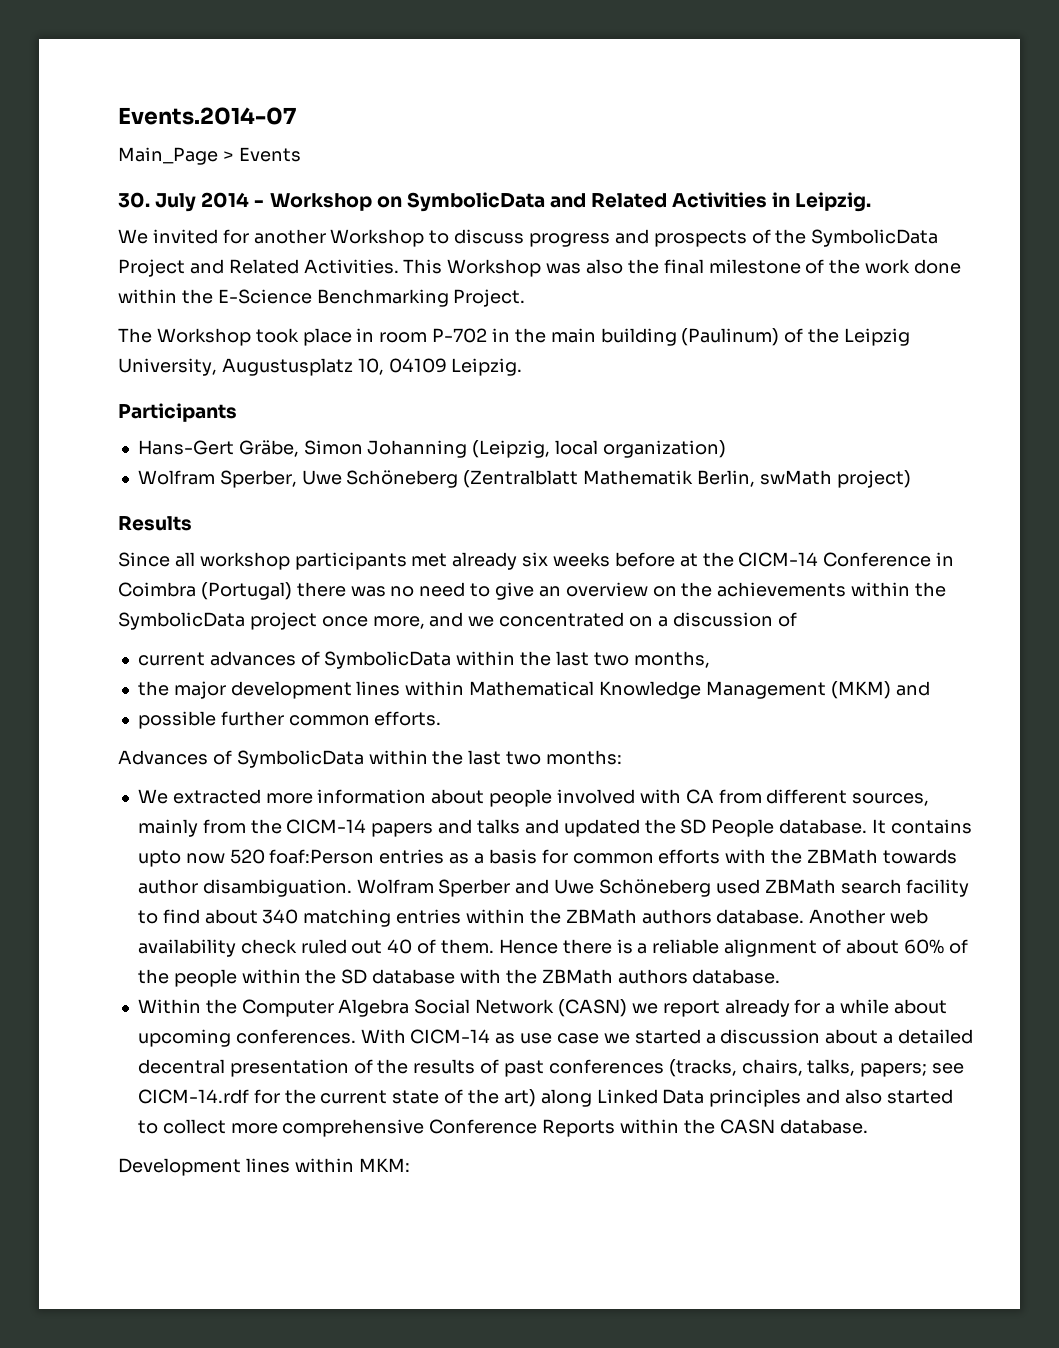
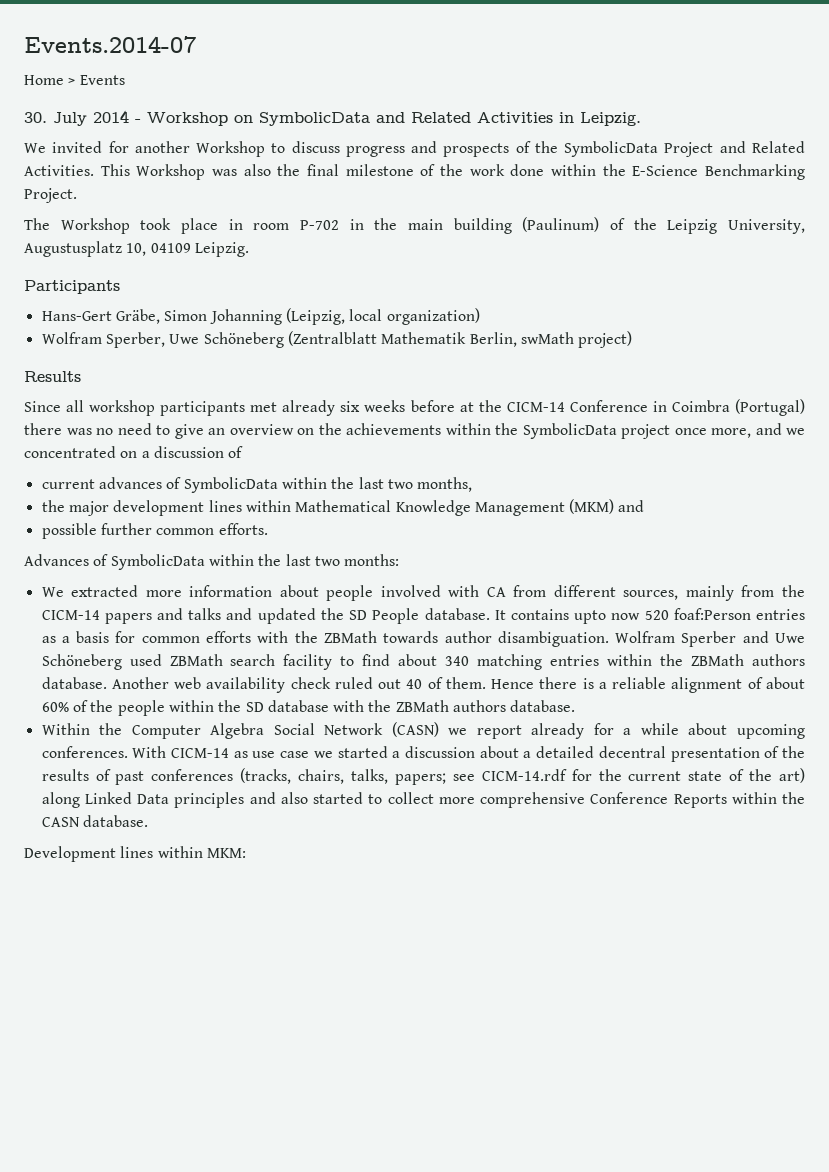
[118,147,218,165] Main_Page -> [24,75,64,85] Home

